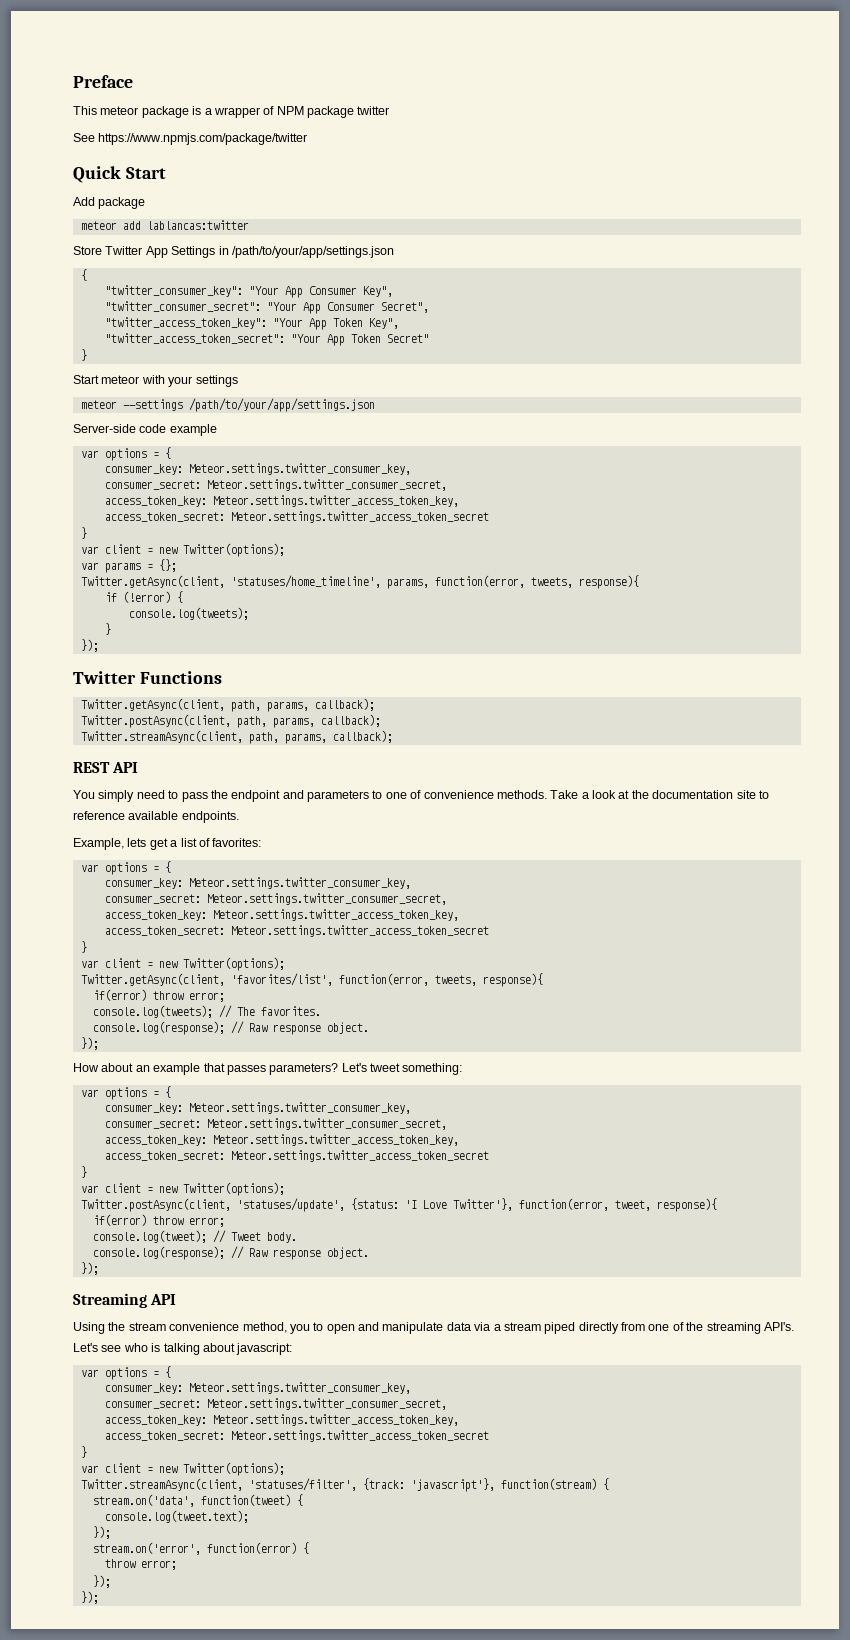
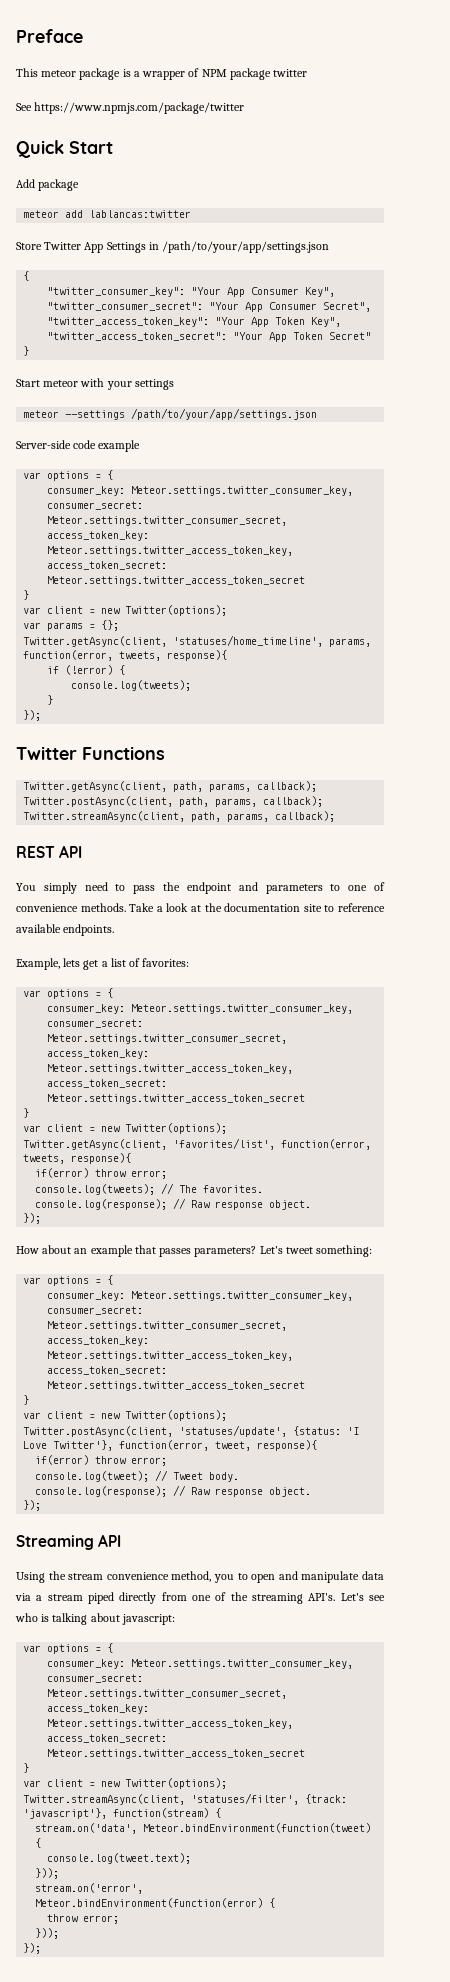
[200,1494,291,1506] function(tweet) -> [143,1823,372,1833] Meteor.bindEnvironment(function(tweet)
[92,1526,111,1539] }); -> [35,1868,60,1879] }));
[206,1542,297,1554] function(error) -> [35,1898,264,1908] Meteor.bindEnvironment(function(error)
[92,1575,111,1588] }); -> [35,1928,60,1939] }));

